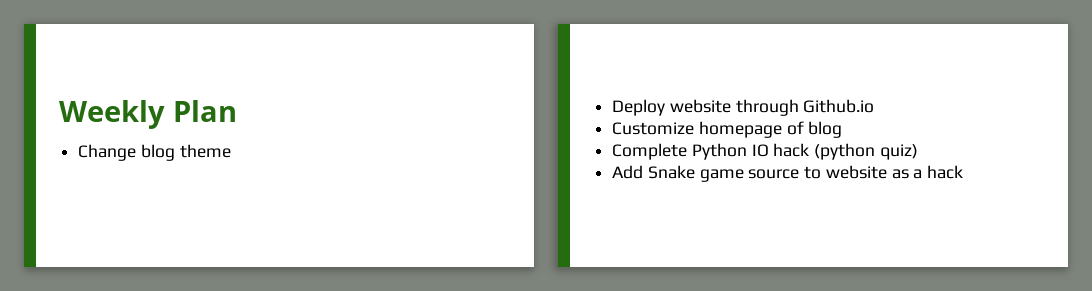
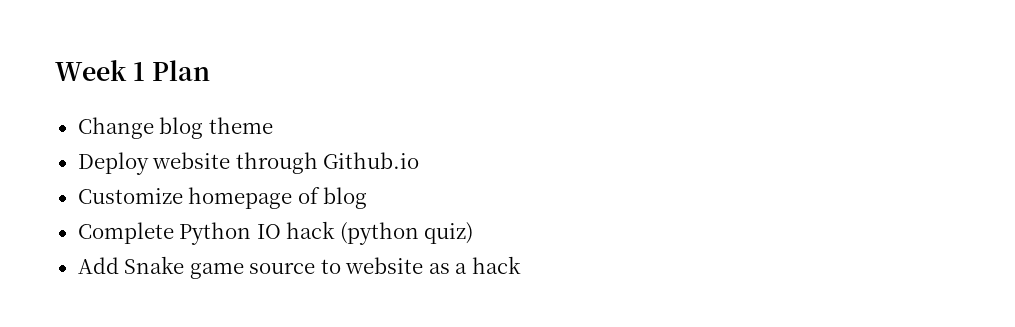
[59,100,165,129] Weekly -> [55,60,145,81] Week 1

